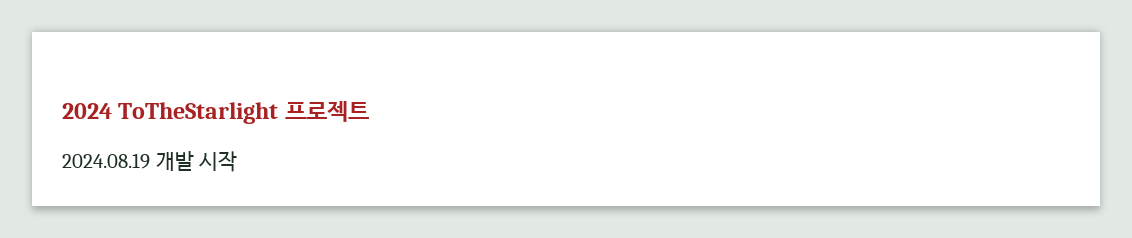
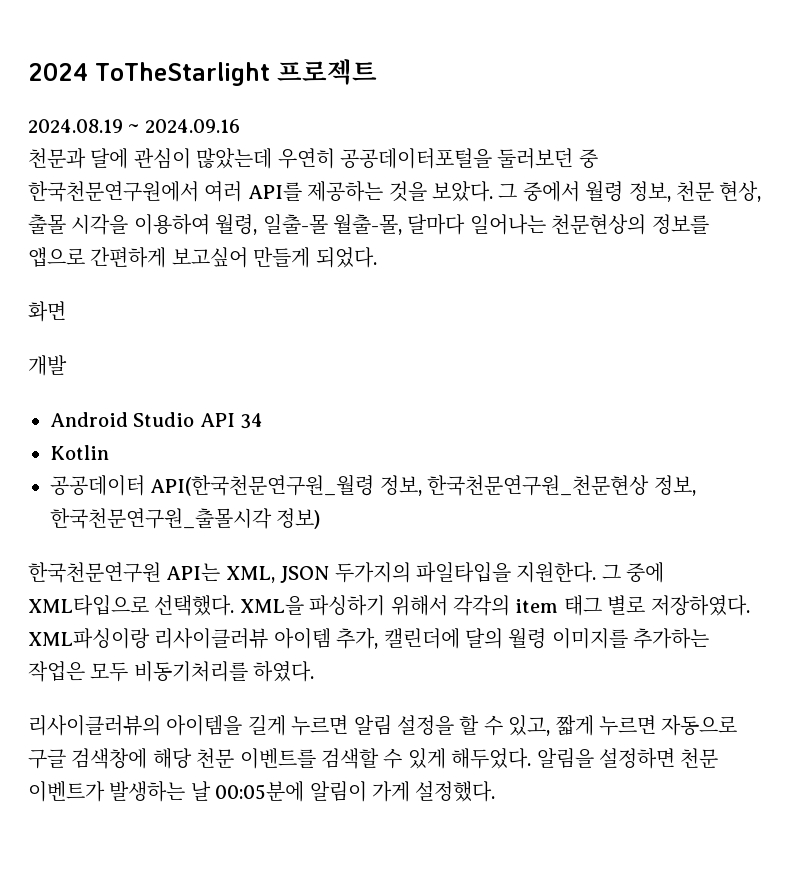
[155,151,238,172] 개발 시작 -> [128,119,240,133] [28,148,598,169] [28,180,762,202] [28,213,709,235] [28,247,377,268] [28,301,66,322] [28,355,67,376] [50,412,264,429] [50,445,109,460] [50,474,696,496] [50,508,321,529] [28,562,665,583] [28,595,750,616] [28,627,710,649] [28,661,315,682] [28,715,738,736] [28,748,719,769] [28,781,496,802] ~ 2024.09.16 // 천문과 달에 관심이 많았는데 우연히 공공데이터포털을 둘러보던 중 한국천문연구원에서 여러 API를 제공하는 것을 보았다. 그 중에서 월령 정보, 천문 현상, 출몰 시각을 이용하여 월령, 일출-몰 월출-몰, 달마다 일어나는 천문현상의 정보를 앱으로 간편하게 보고싶어 만들게 되었다. // 화면 // 개발 // Android Studio API 34 // Kotlin // 공공데이터 API(한국천문연구원_월령 정보, 한국천문연구원_천문현상 정보, 한국천문연구원_출몰시각 정보) // 한국천문연구원 API는 XML, JSON 두가지의 파일타입을 지원한다. 그 중에 XML타입으로 선택했다. XML을 파싱하기 위해서 각각의 item 태그 별로 저장하였다. XML파싱이랑 리사이클러뷰 아이템 추가, 캘린더에 달의 월령 이미지를 추가하는 작업은 모두 비동기처리를 하였다. // 리사이클러뷰의 아이템을 길게 누르면 알림 설정을 할 수 있고, 짧게 누르면 자동으로 구글 검색창에 해당 천문 이벤트를 검색할 수 있게 해두었다. 알림을 설정하면 천문 이벤트가 발생하는 날 00:05분에 알림이 가게 설정했다.

